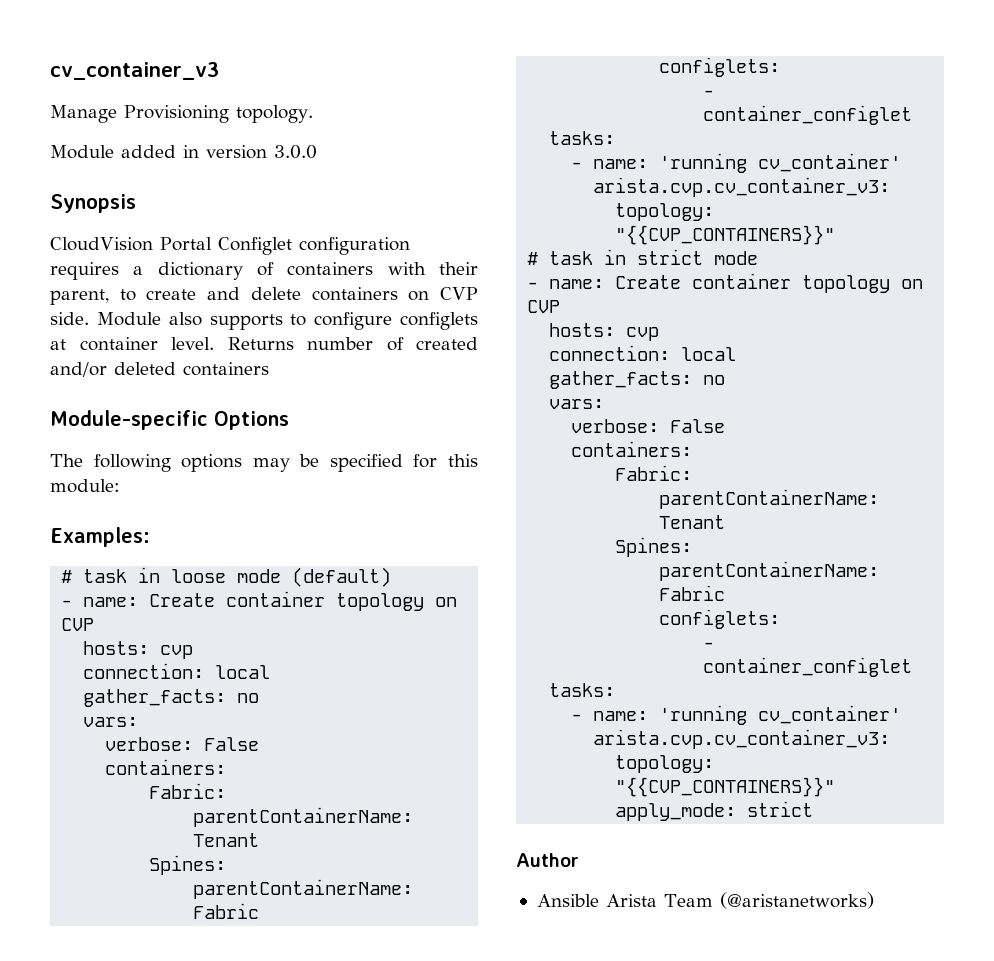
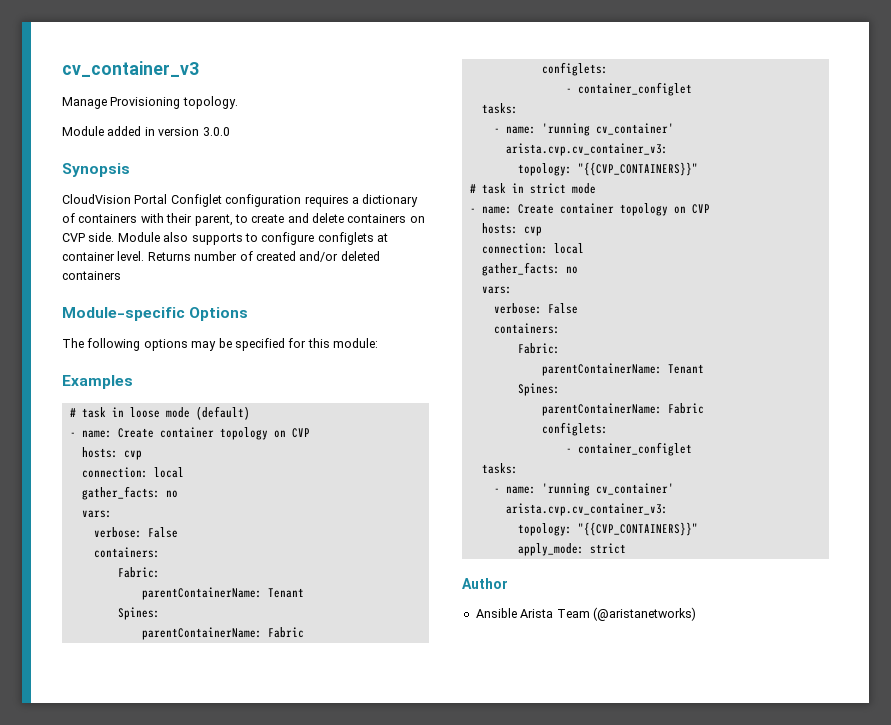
[50,527,150,547] Examples: -> [62,375,133,389] Examples

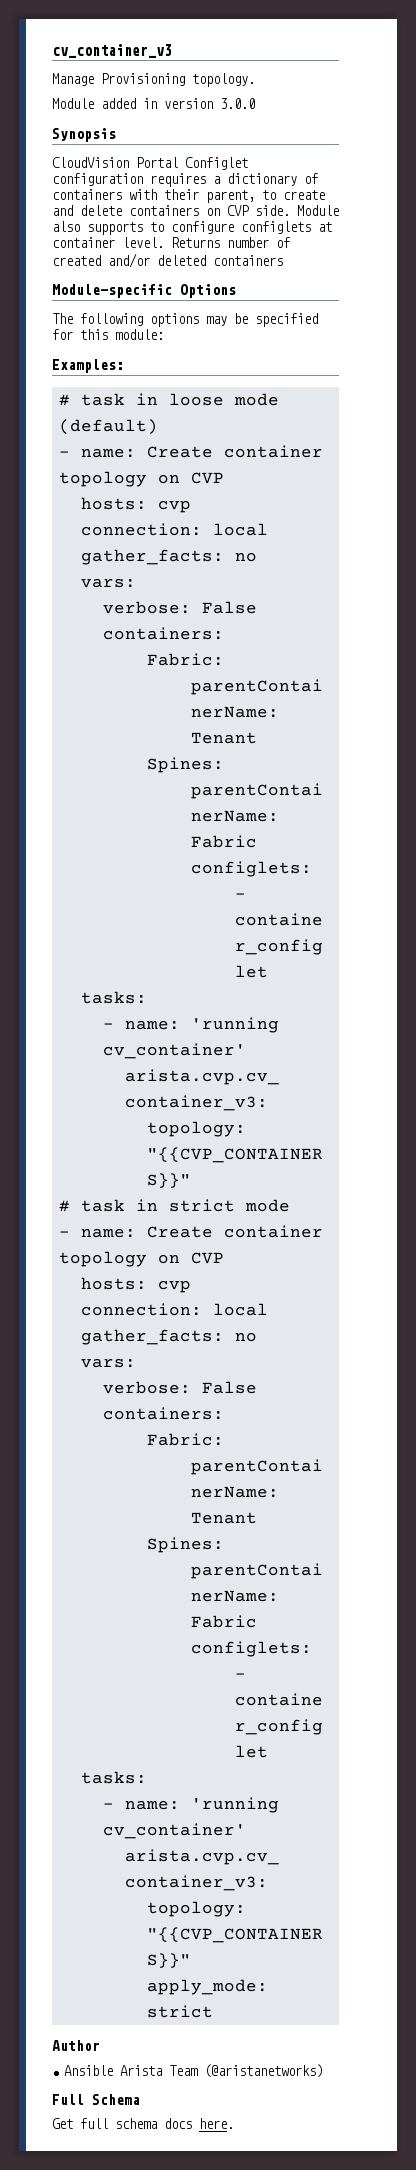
[62,375,133,389] Examples -> [52,359,124,373] Examples:
(696, 614) none -> [52,2094,140,2105] [52,2118,234,2129] // Full Schema // Get full schema docs here.

